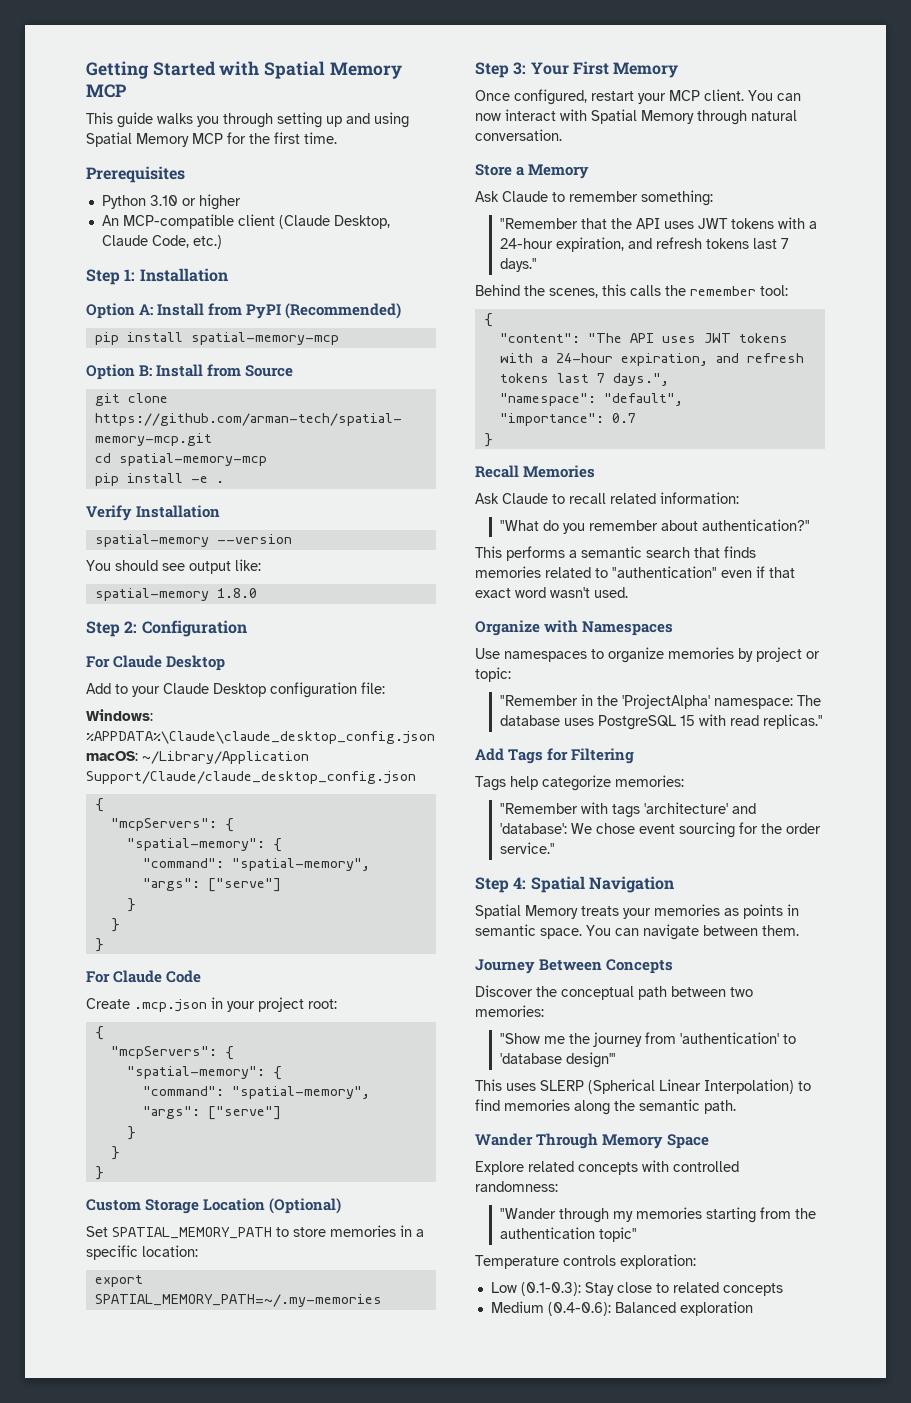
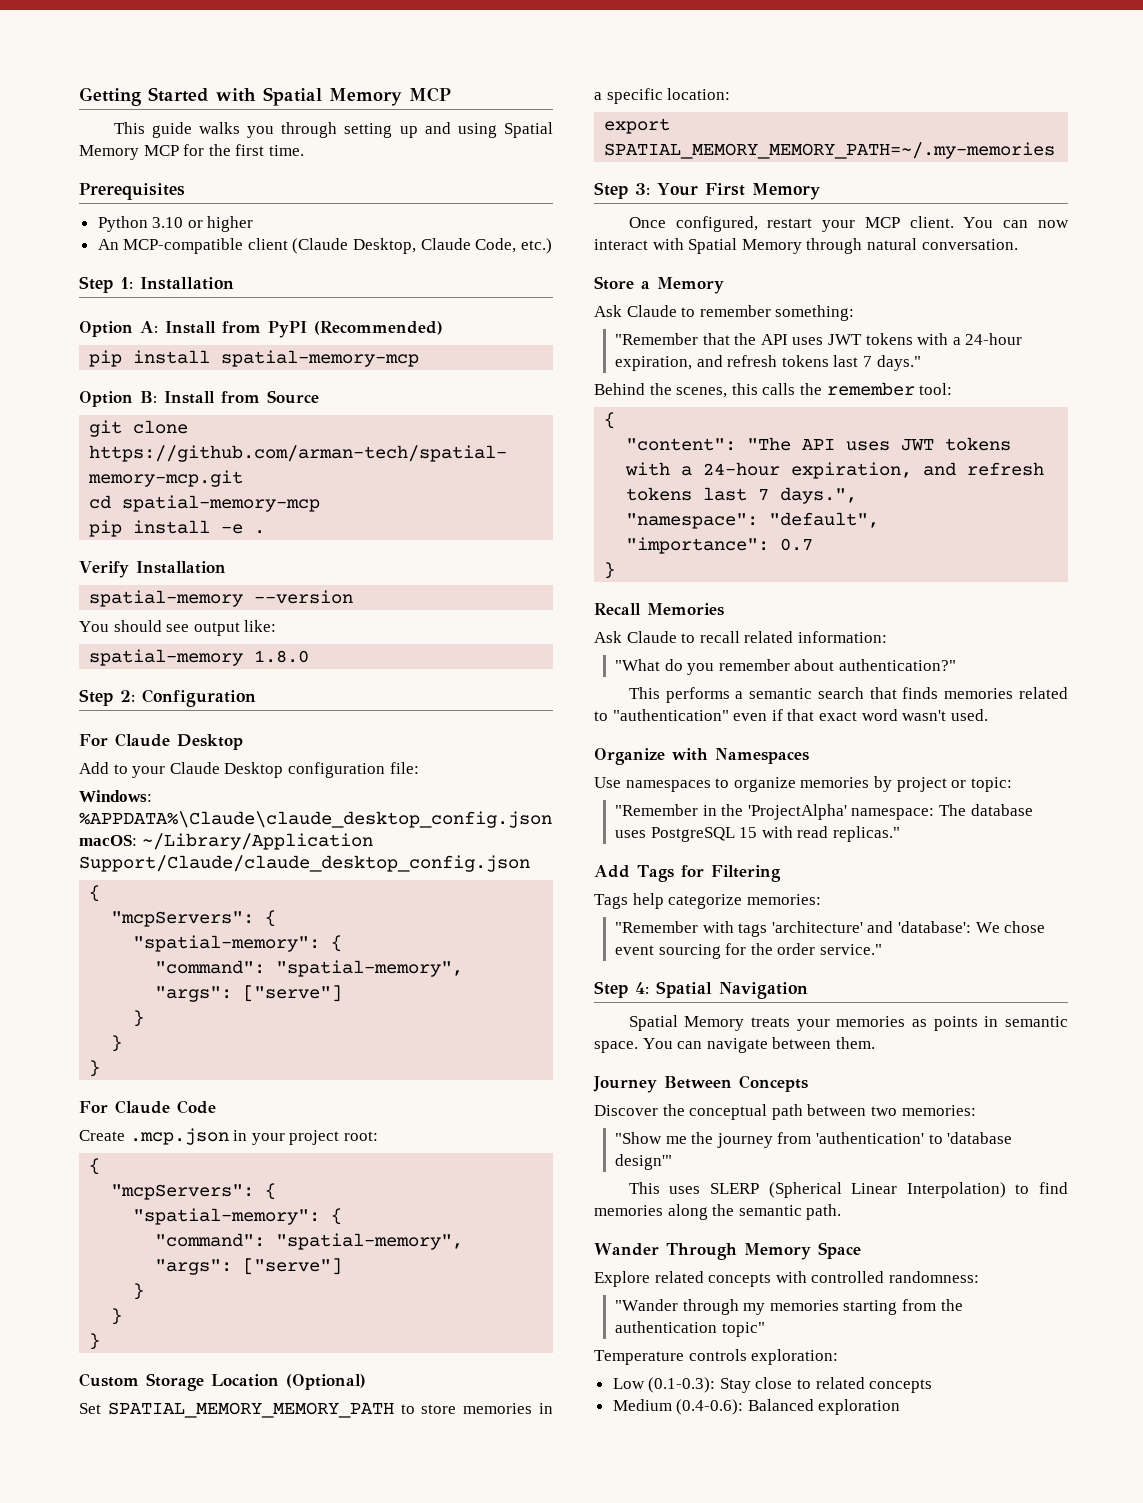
[112,1227,272,1239] SPATIAL_MEMORY_PATH -> [107,1402,394,1418] SPATIAL_MEMORY_MEMORY_PATH
[94,1294,382,1307] SPATIAL_MEMORY_PATH=~/.my-memories -> [604,142,1056,159] SPATIAL_MEMORY_MEMORY_PATH=~/.my-memories

